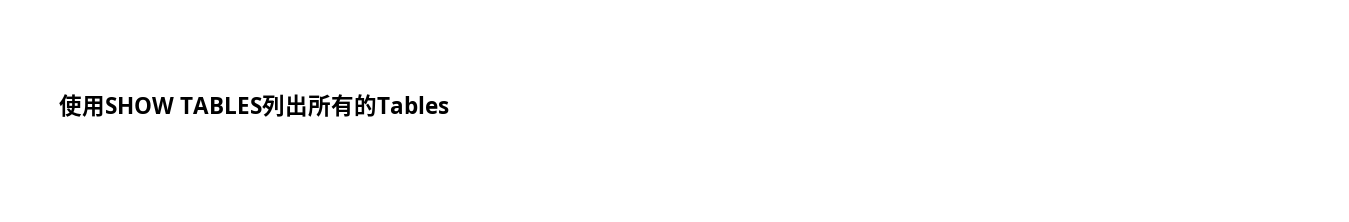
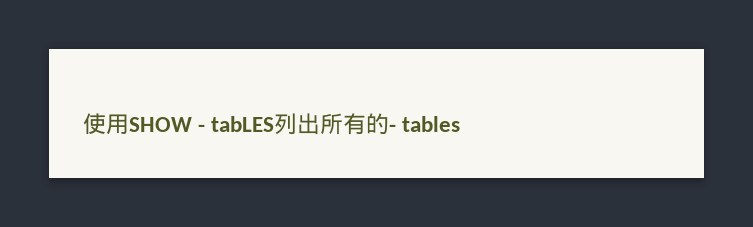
[180,97,263,114] TABLES -> [198,116,275,132] - tabLES
[377,96,450,114] Tables -> [389,116,461,132] - tables

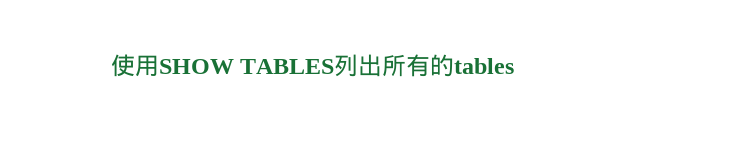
[198,116,275,132] - tabLES -> [240,59,335,74] TABLES
[389,124,397,132] - -> (455, 65) none

